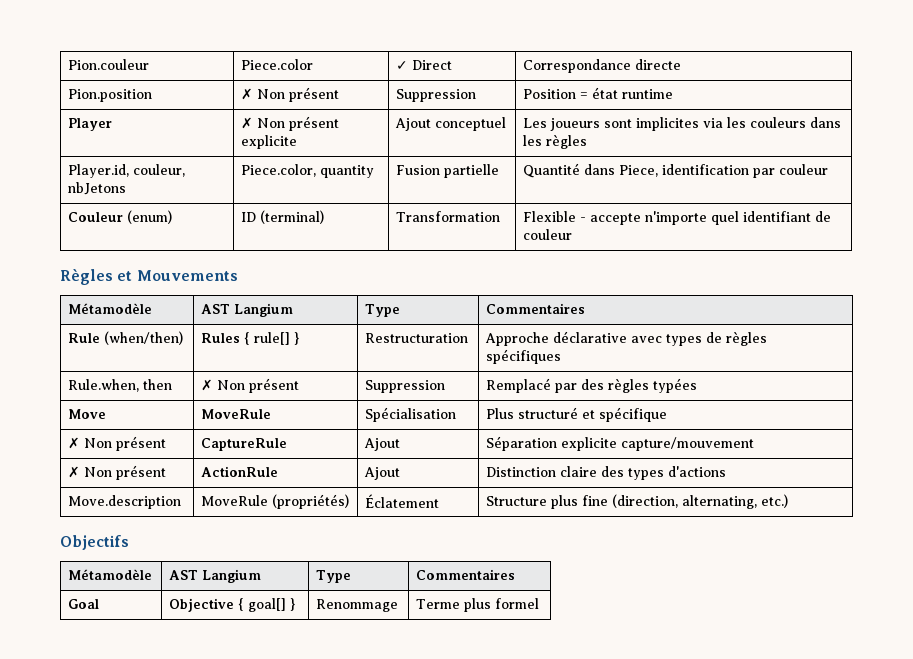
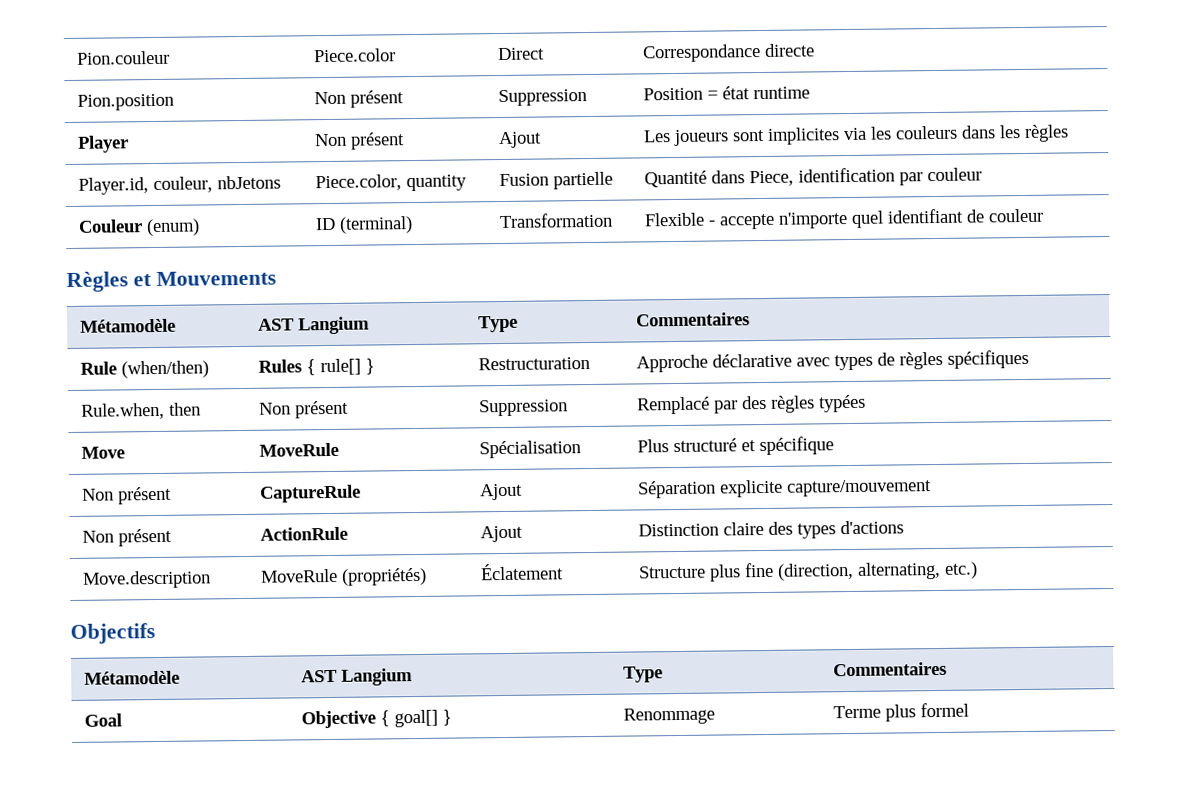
[396,61,409,70] ✓ -> (397, 55) none
[241,88,254,100] ✗ -> (175, 102) none
[241,116,340,131] [241,135,298,149] [395,117,507,131] ✗ Non présent explicite | Ajout conceptuel -> [314,132,406,150] [498,131,543,149] Non présent | Ajout
[201,379,214,391] ✗ -> (202, 409) none
[68,437,81,449] ✗ -> (835, 446) none
[68,466,81,478] ✗ -> (933, 488) none

